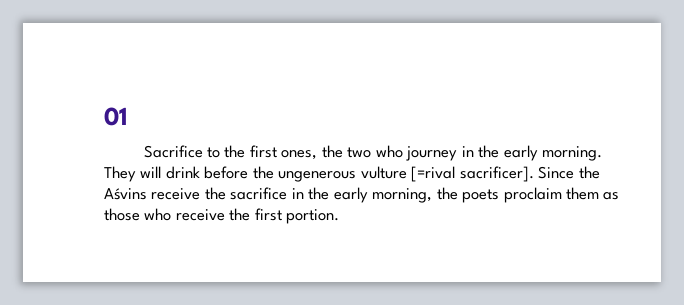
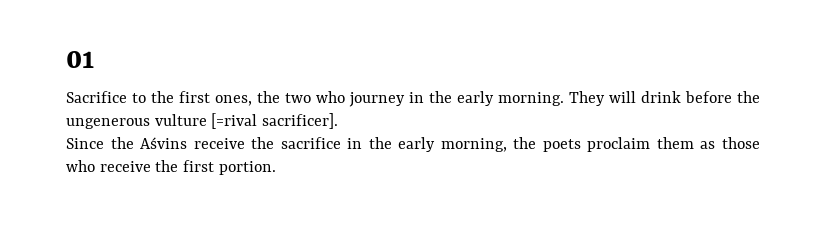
(534, 174) none -> (339, 121) //

